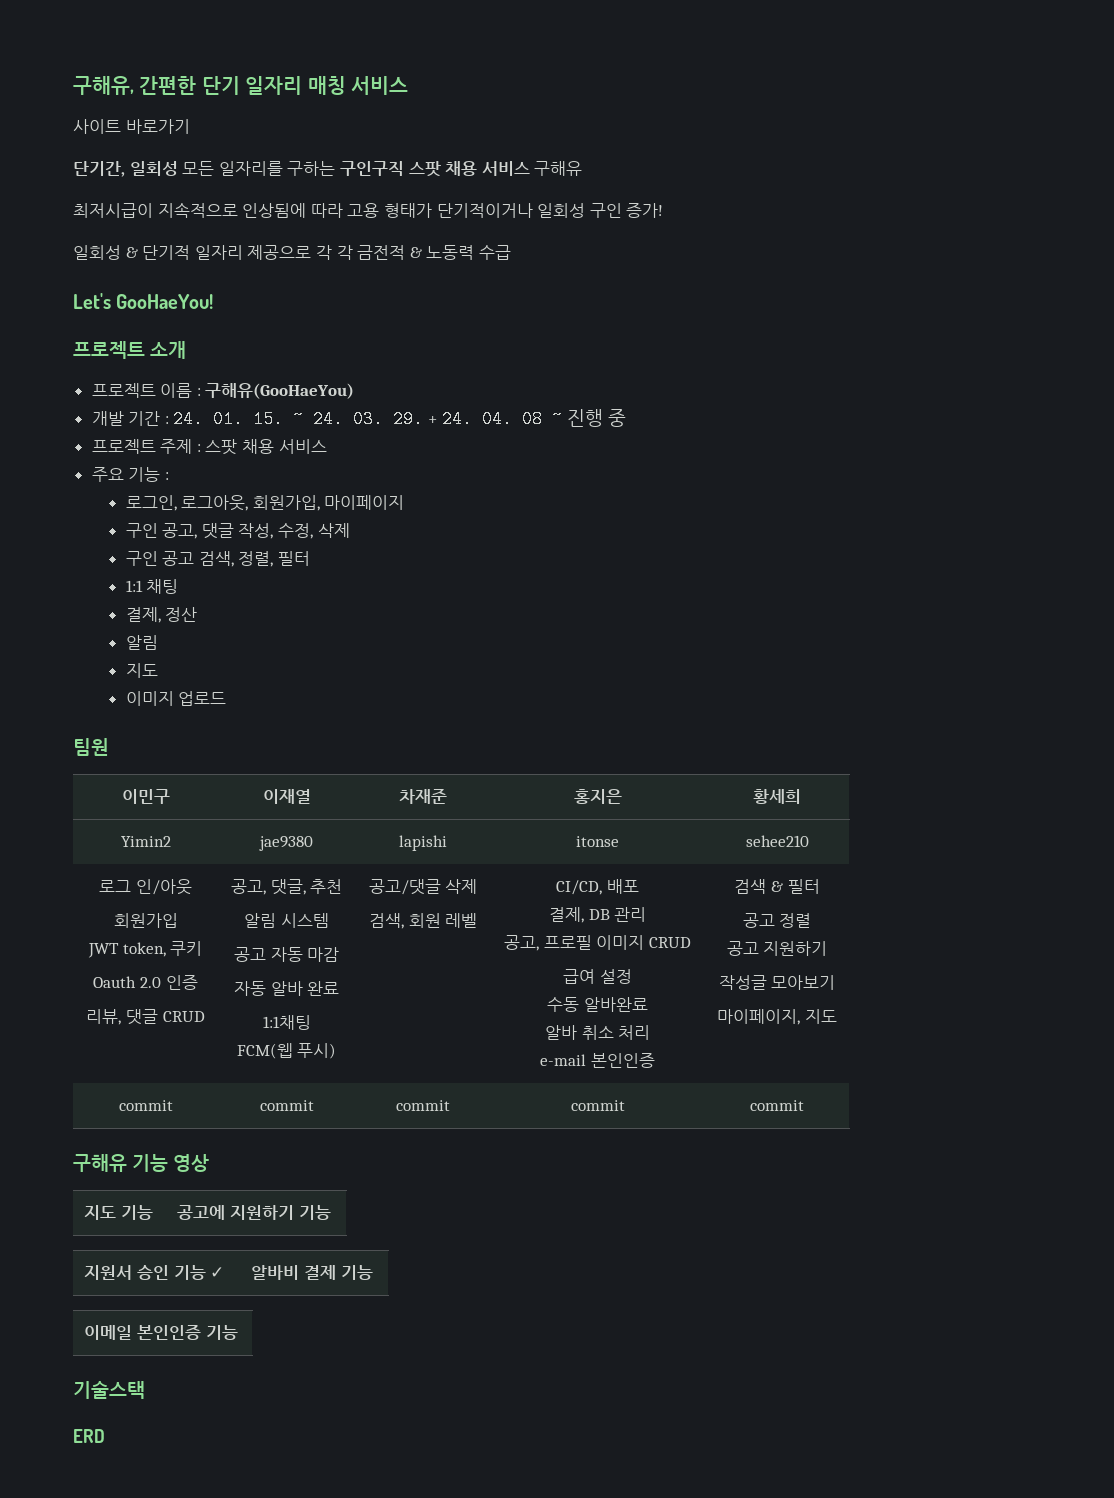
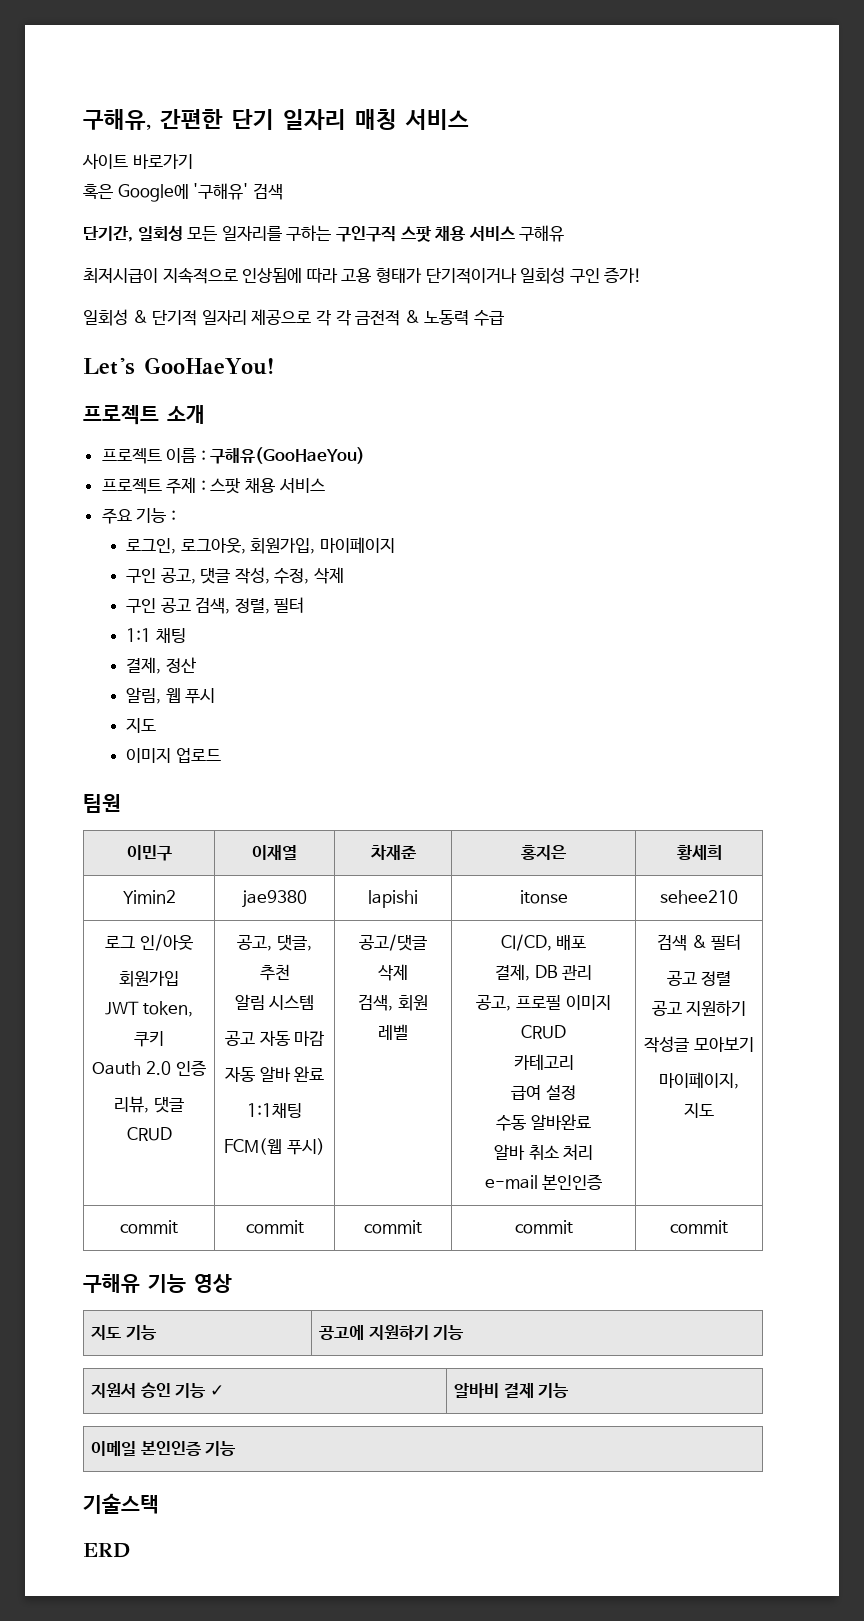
(190, 126) none -> [83,183,283,202] // 혹은 Google에 '구해유' 검색
[91,409,626,428] // 개발 기간 : 24. 01. 15. ~ 24. 03. 29. + 24. 04. 08 ~ 진행 중 -> (366, 455) none
[125,635,158,650] 알림 -> [126,687,216,704] 알림, 웹 푸시
(691, 942) none -> [513,1054,574,1070] // 카테고리

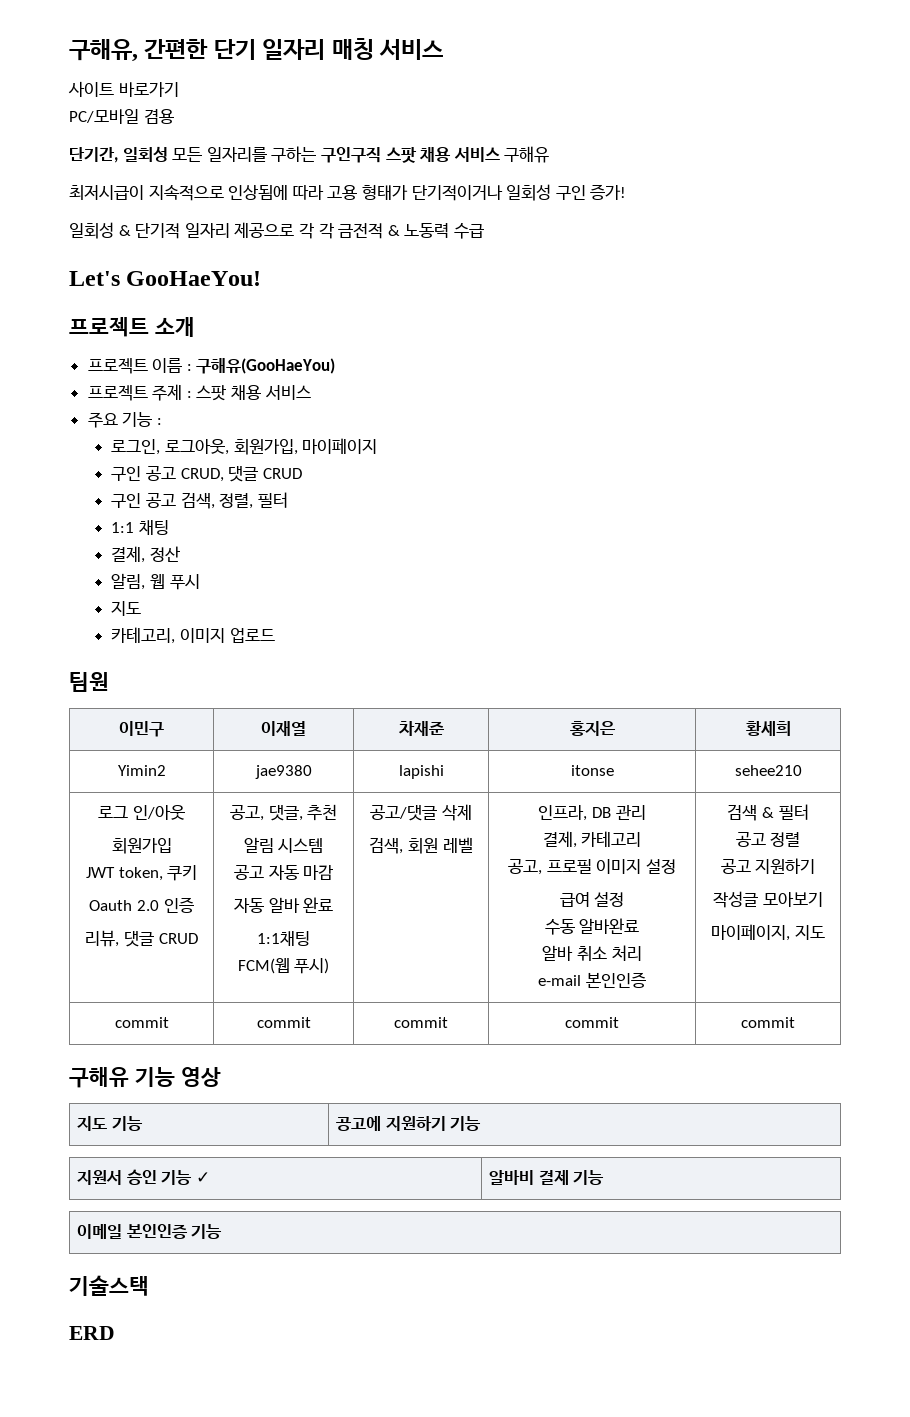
[83,183,283,202] 혹은 Google에 '구해유' 검색 -> [69,109,174,124] PC/모바일 겸용
[160,567,344,584] 공고, 댓글 작성, 수정, 삭제 -> [145,466,302,482] 공고 CRUD, 댓글 CRUD
(157, 725) none -> [111,627,176,644] 카테고리,
[500,934,587,951] [494,964,593,981] CI/CD, 배포 // 결제, DB 관리 -> [538,805,646,821] [542,831,642,848] 인프라, DB 관리 // 결제, 카테고리
[521,1025,566,1039] [513,1054,574,1070] CRUD // 카테고리 -> [645,859,676,874] 설정

